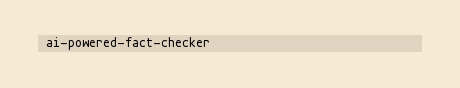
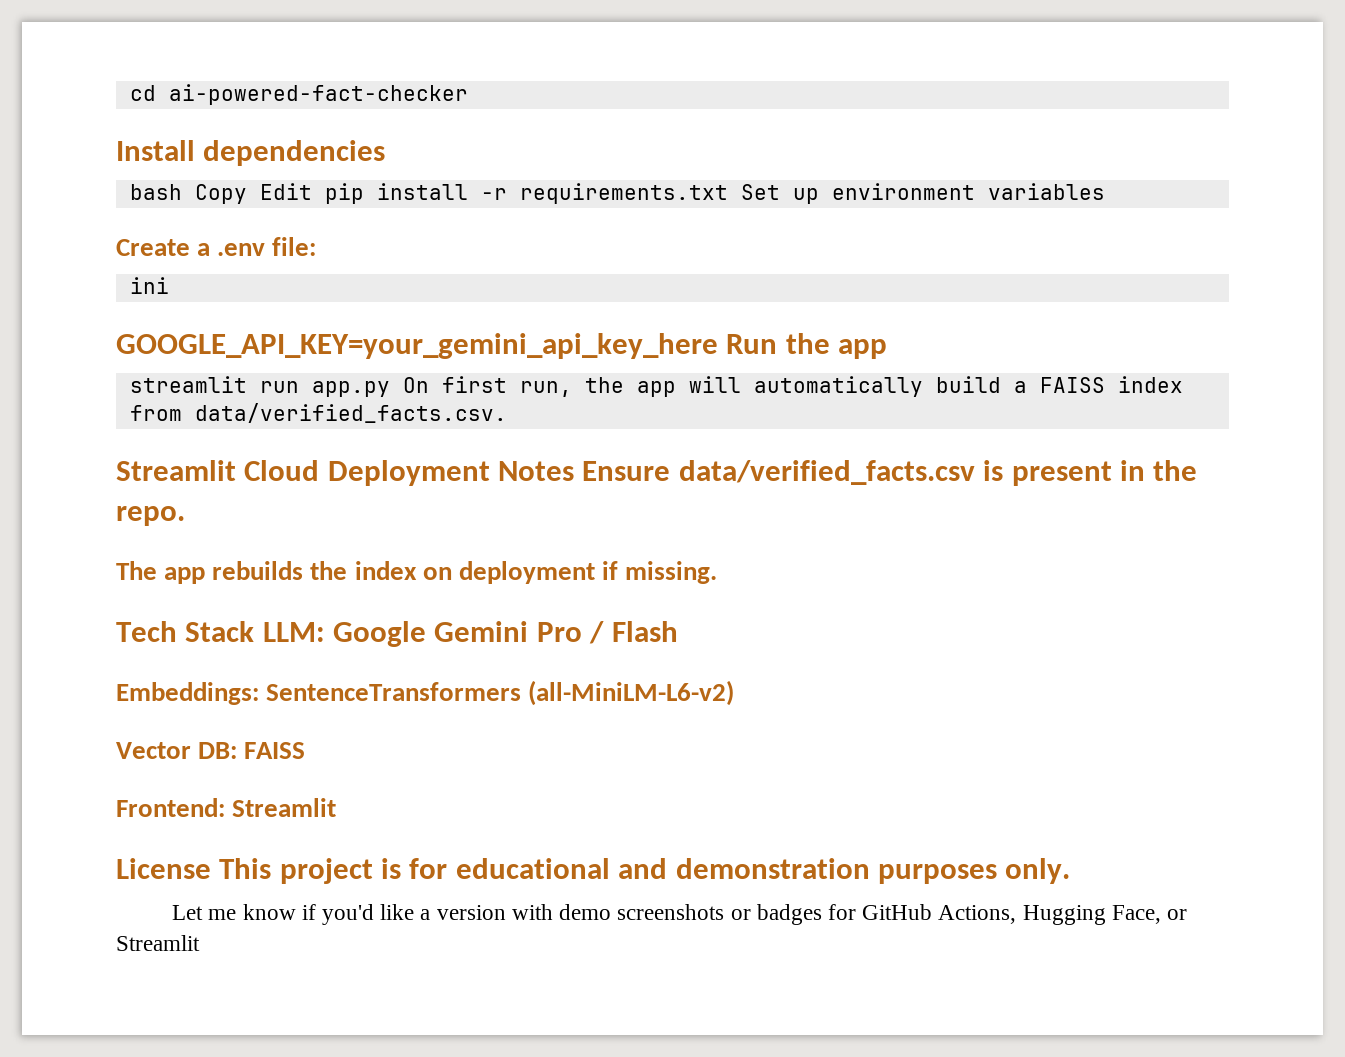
(45, 43) none -> [129,85,156,101] cd
(210, 43) none -> [116,140,386,166] [129,183,1105,204] [116,237,317,256] [129,277,169,294] [116,333,888,359] [129,376,1183,397] [129,403,507,423] [116,460,1198,486] [116,506,185,526] [116,561,718,584] [116,621,678,647] [116,680,735,706] [116,742,306,759] [116,798,337,817] [116,858,1071,884] [172,904,1188,925] [116,935,200,951] // Install dependencies // bash Copy Edit pip install -r requirements.txt Set up environment variables // Create a .env file: // ini // GOOGLE_API_KEY=your_gemini_api_key_here Run the app // streamlit run app.py On first run, the app will automatically build a FAISS index from data/verified_facts.csv. // Streamlit Cloud Deployment Notes Ensure data/verified_facts.csv is present in the repo. // The app rebuilds the index on deployment if missing. // Tech Stack LLM: Google Gemini Pro / Flash // Embeddings: SentenceTransformers (all-MiniLM-L6-v2) // Vector DB: FAISS // Frontend: Streamlit // License This project is for educational and demonstration purposes only. // Let me know if you'd like a version with demo screenshots or badges for GitHub Actions, Hugging Face, or Streamlit

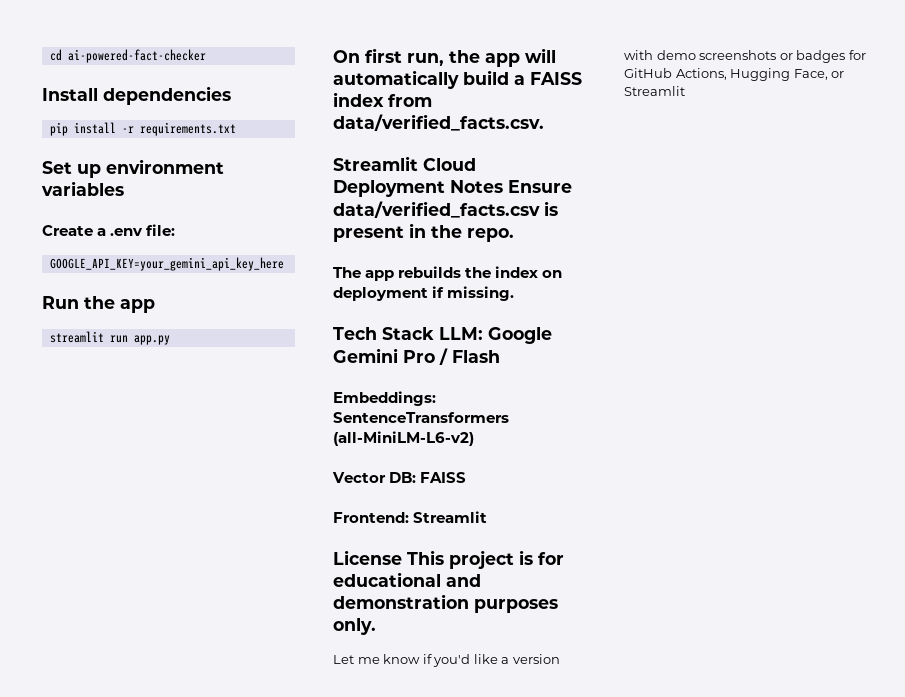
[129,183,312,204] bash Copy Edit -> (231, 95) none
(728, 193) none -> (236, 129) //
[129,277,169,294] [116,333,718,359] ini // GOOGLE_API_KEY=your_gemini_api_key_here -> [49,257,284,271] GOOGLE_API_KEY=your_gemini_api_key_here //
(390, 389) none -> (170, 340) //

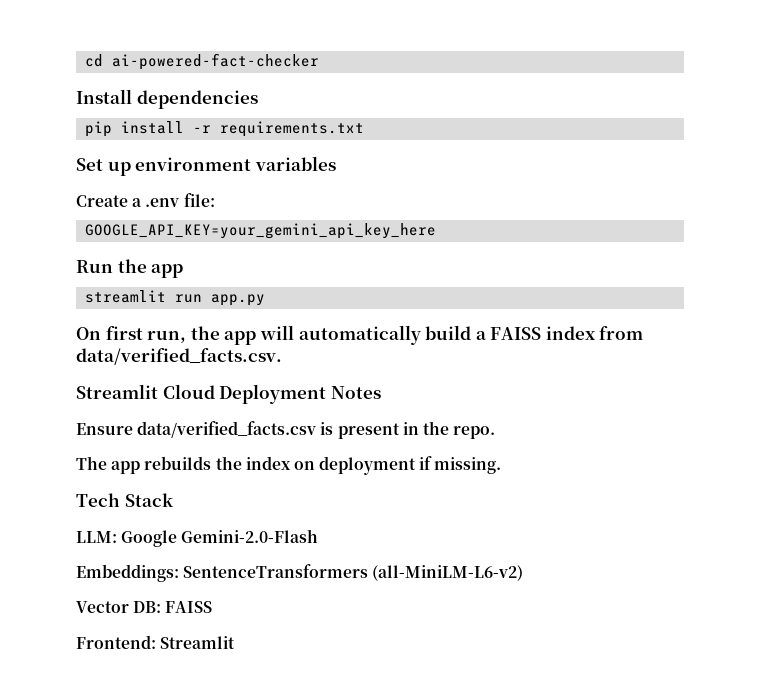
(503, 186) none -> (381, 392) //
(434, 333) none -> (173, 500) //
[333,348,500,365] Gemini Pro / Flash -> [181,529,319,543] Gemini-2.0-Flash
[333,550,564,569] [333,572,481,587] [333,594,558,613] [333,618,376,635] [333,654,560,667] [624,50,866,63] [624,68,845,81] [624,86,685,96] // License This project is for educational and demonstration purposes only. // Let me know if you'd like a version with demo screenshots or badges for GitHub Actions, Hugging Face, or Streamlit -> (236, 642) none

